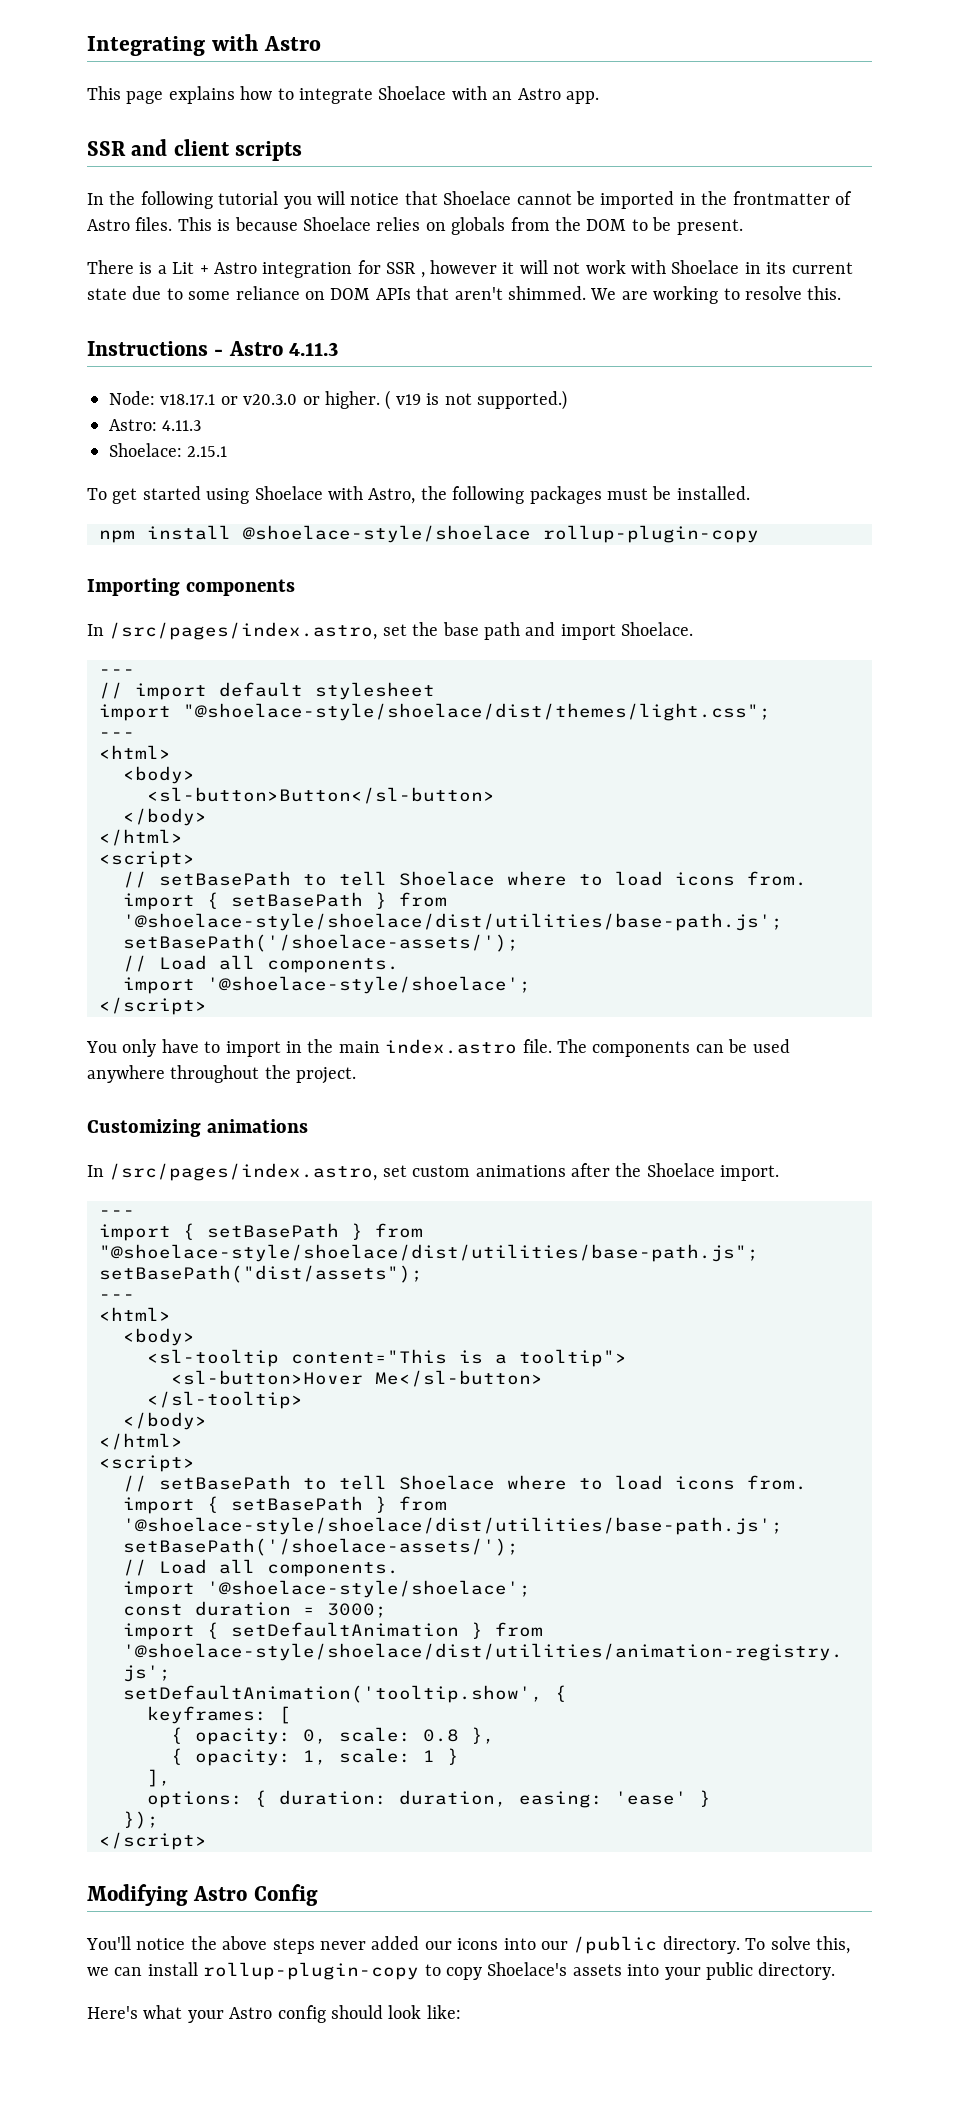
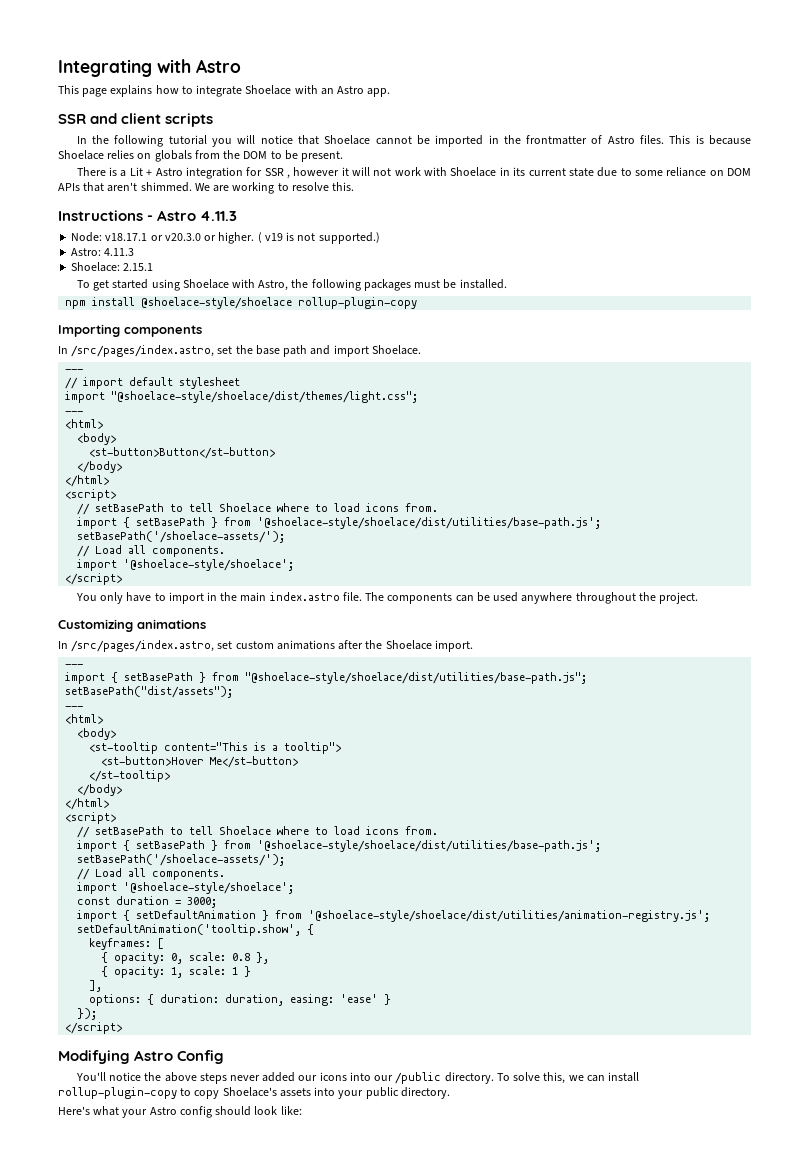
[147,787,495,804] <sl-button>Button</sl-button> -> [89,447,276,459] <st-button>Button</st-button>
[147,1349,279,1367] <sl-tooltip -> [89,742,159,754] <st-tooltip
[171,1370,543,1387] [147,1391,303,1409] <sl-button>Hover Me</sl-button> // </sl-tooltip> -> [101,756,299,768] [89,770,171,782] <st-button>Hover Me</st-button> // </st-tooltip>

